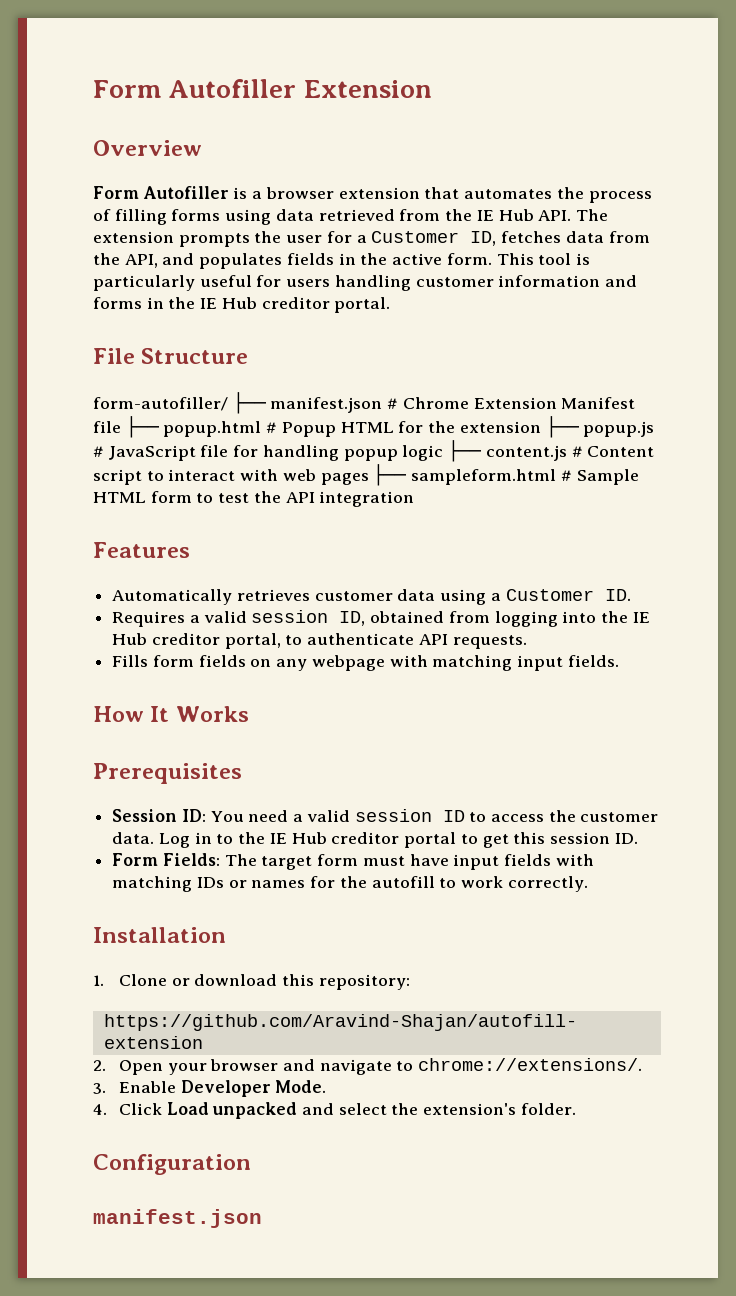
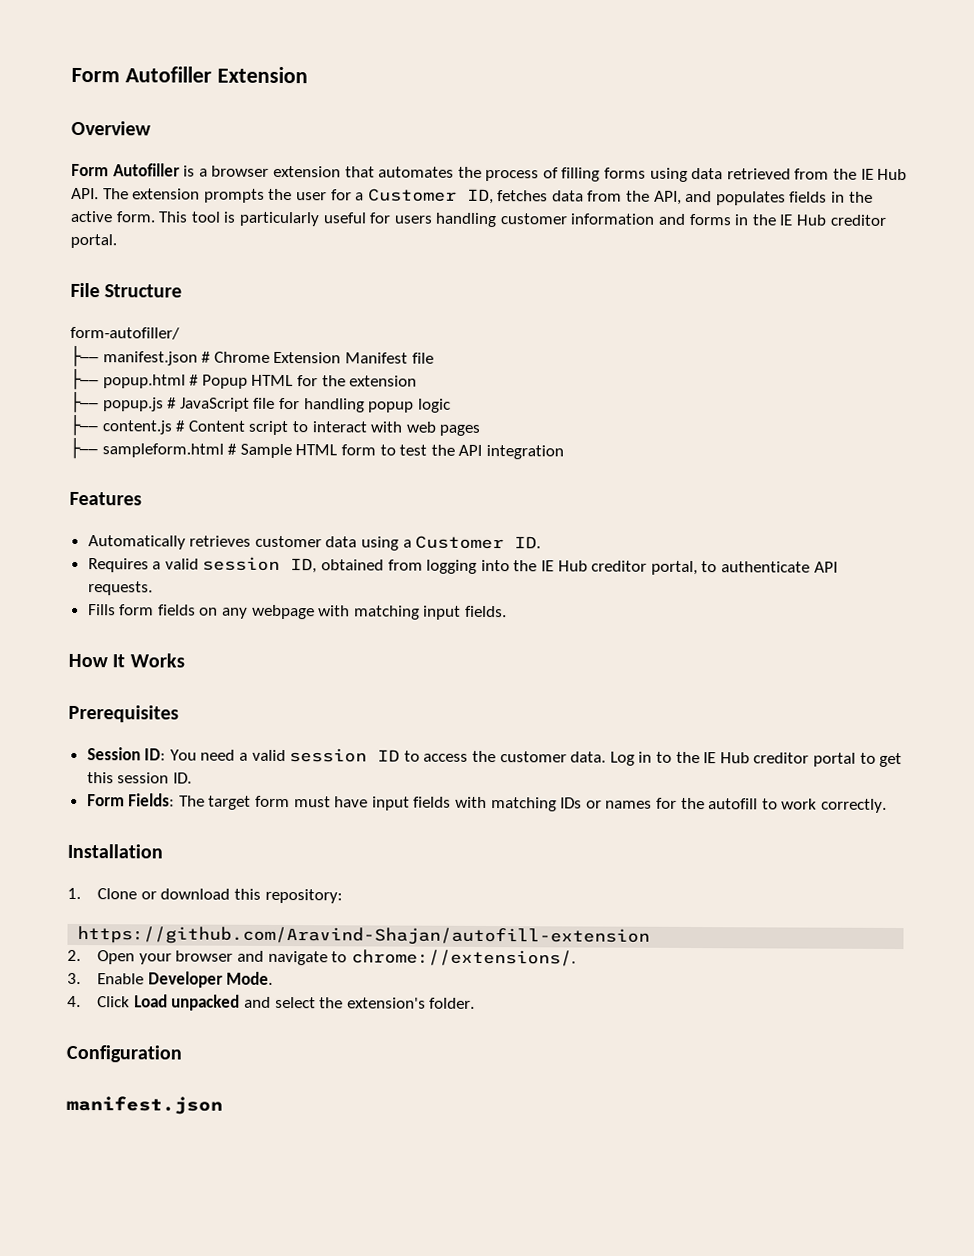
(228, 404) none -> (180, 333) //
(121, 427) none -> (434, 358) //
(541, 427) none -> (418, 381) //
(444, 453) none -> (451, 405) //
(369, 479) none -> (481, 430) //

